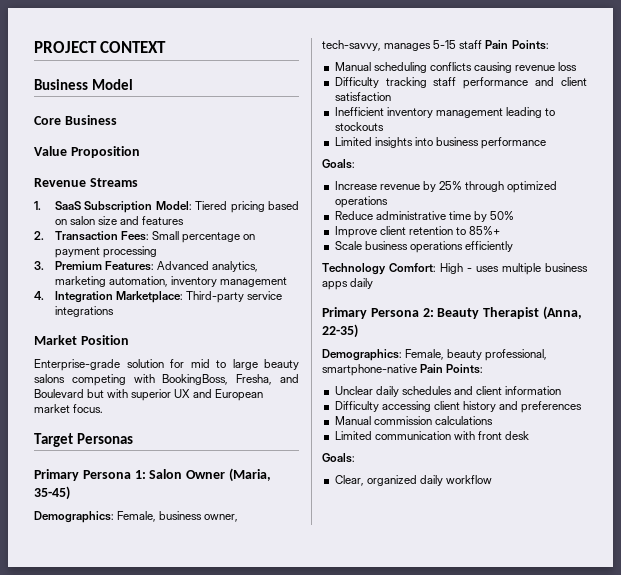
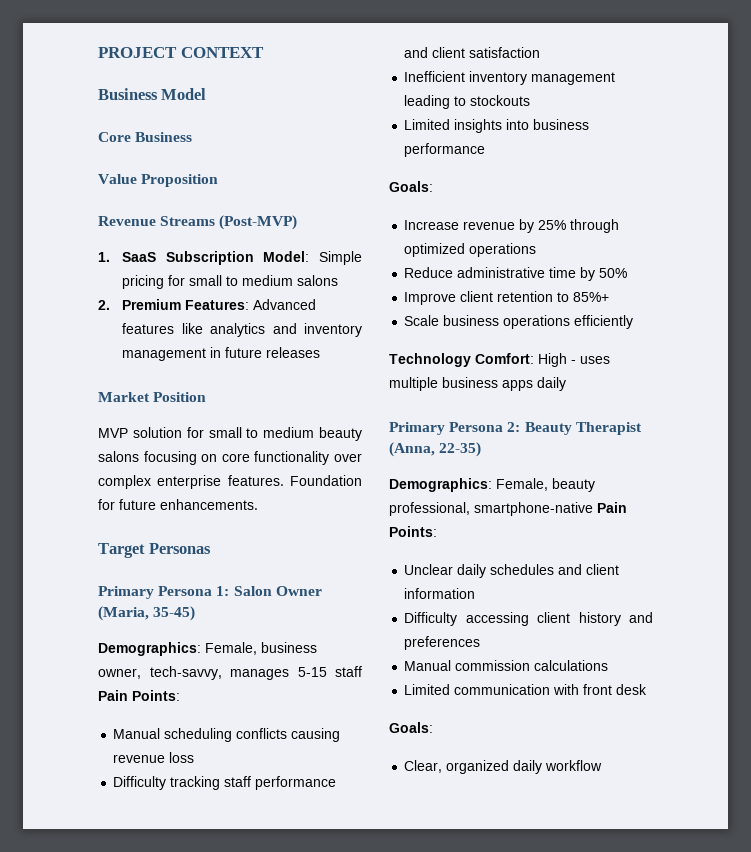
(138, 182) none -> [219,215,298,230] (Post-MVP)
[195,201,299,213] [54,216,185,225] [34,231,256,243] [54,246,157,258] [34,261,259,272] [54,276,288,287] [34,291,283,303] [54,306,114,317] Tiered pricing based on salon size and features // 2. Transaction Fees: Small percentage on payment processing // 3. Premium Features: Advanced analytics, marketing automation, inventory management // 4. Integration Marketplace: Third-party service integrations -> [319,251,362,265] [122,275,339,289] [98,299,317,310] [122,323,362,337] [122,347,321,361] Simple pricing for small to medium salons // 2. Premium Features: Advanced features like analytics and inventory management in future releases
[34,359,120,371] Enterprise-grade -> [98,428,128,438] MVP
[190,359,299,370] [34,374,299,386] [34,389,263,401] [34,404,104,413] mid to large beauty salons competing with BookingBoss, Fresha, and Boulevard but with superior UX and European market focus. -> [208,427,362,441] [98,451,362,465] [98,475,362,489] [98,499,258,510] small to medium beauty salons focusing on core functionality over complex enterprise features. Foundation for future enhancements.

